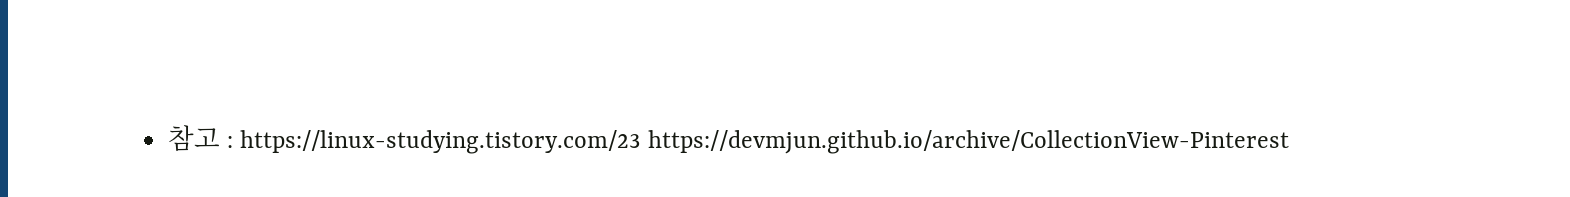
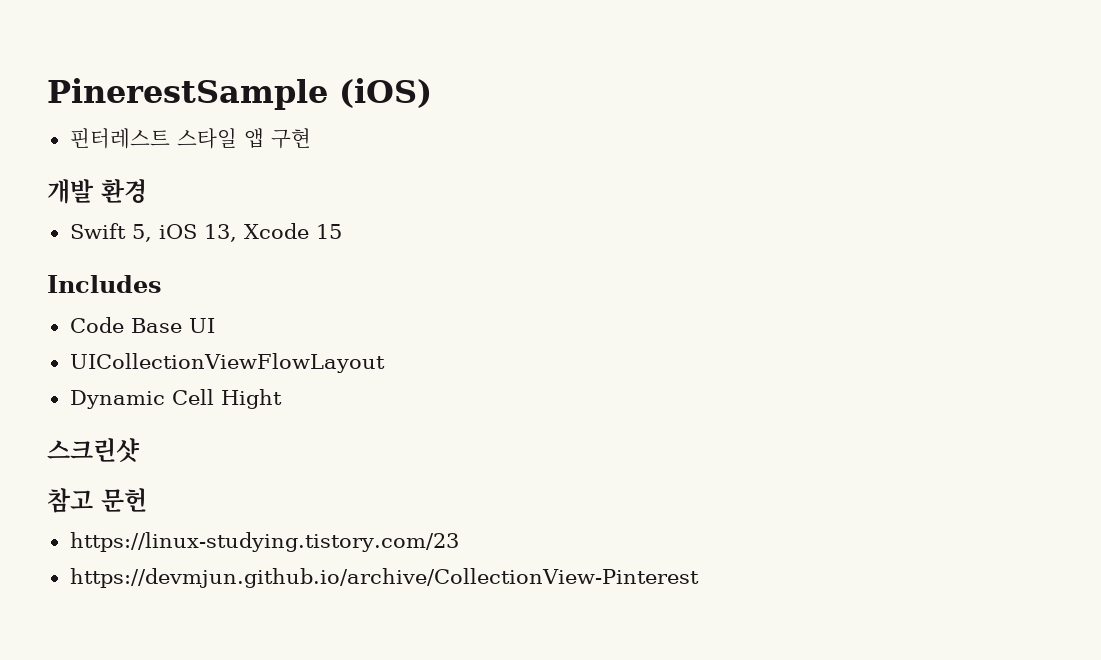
[168,125,234,152] 참고 : -> [47,78,432,110] [69,128,311,149] [47,179,147,204] [69,223,342,242] [47,275,162,293] [69,317,215,333] [69,353,385,373] [69,389,282,409] [47,438,140,463] [47,488,147,513] PinerestSample (iOS) // 핀터레스트 스타일 앱 구현 // 개발 환경 // Swift 5, iOS 13, Xcode 15 // Includes // Code Base UI // UICollectionViewFlowLayout // Dynamic Cell Hight // 스크린샷 // 참고 문헌 //
(641, 142) none -> (459, 542) //

